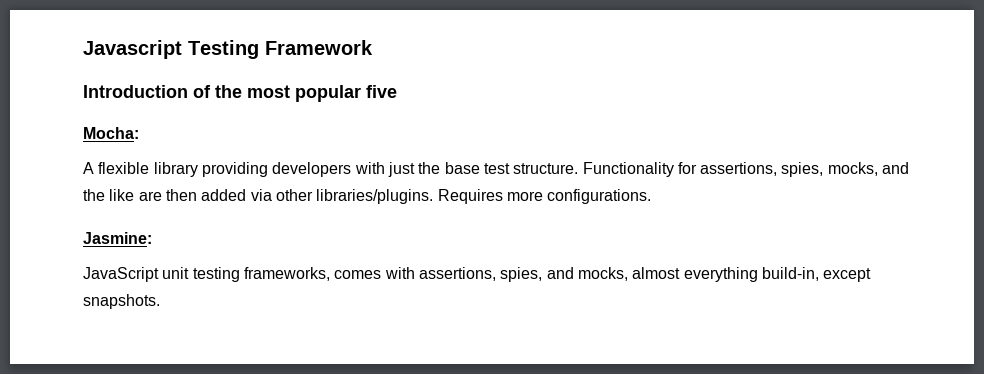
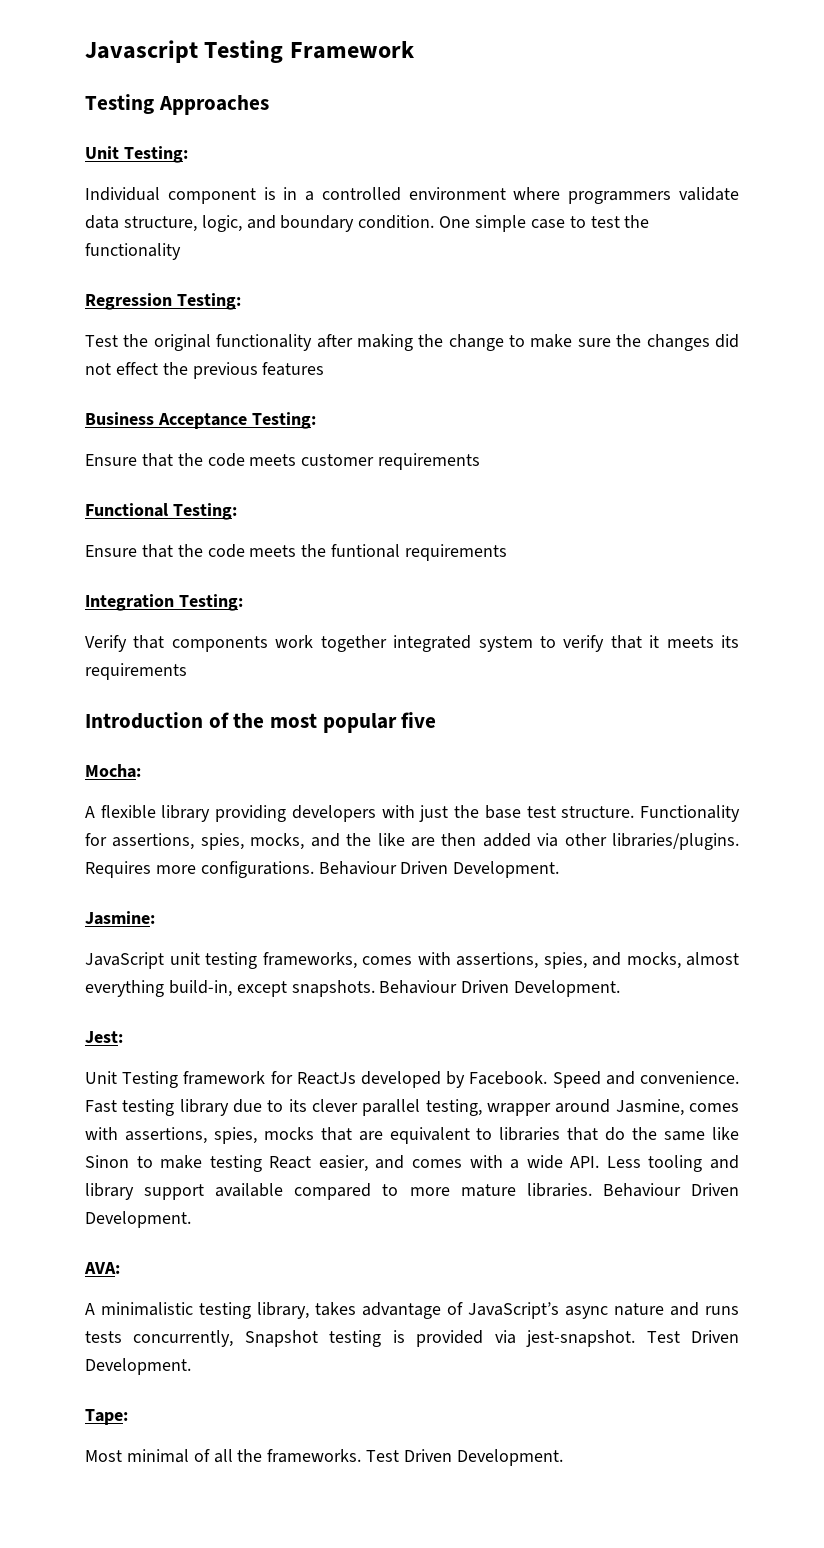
(373, 47) none -> [85,94,269,115] [85,146,188,163] [85,187,739,204] [85,215,650,232] [85,243,181,260] [85,293,241,310] [85,334,740,351] [85,362,325,379] [85,412,316,429] [85,453,481,470] [85,503,237,520] [85,544,508,561] [85,594,243,611] [85,635,739,652] [85,663,187,680] // Testing Approaches // Unit Testing: // Individual component is in a controlled environment where programmers validate data structure, logic, and boundary condition. One simple case to test the functionality // Regression Testing: // Test the original functionality after making the change to make sure the changes did not effect the previous features // Business Acceptance Testing: // Ensure that the code meets customer requirements // Functional Testing: // Ensure that the code meets the funtional requirements // Integration Testing: // Verify that components work together integrated system to verify that it meets its requirements
(652, 196) none -> [318,861,560,878] Behaviour Driven Development.
(160, 301) none -> [379,980,621,997] [85,1031,123,1043] [85,1071,739,1088] [85,1099,739,1116] [85,1127,739,1144] [85,1155,739,1172] [85,1183,739,1200] [85,1211,191,1228] [84,1262,120,1274] [85,1302,739,1319] [85,1330,740,1347] [85,1358,191,1375] [85,1409,128,1425] [85,1449,563,1466] Behaviour Driven Development. // Jest: // Unit Testing framework for ReactJs developed by Facebook. Speed and convenience. Fast testing library due to its clever parallel testing, wrapper around Jasmine, comes with assertions, spies, mocks that are equivalent to libraries that do the same like Sinon to make testing React easier, and comes with a wide API. Less tooling and library support available compared to more mature libraries. Behaviour Driven Development. // AVA: // A minimalistic testing library, takes advantage of JavaScript’s async nature and runs tests concurrently, Snapshot testing is provided via jest-snapshot. Test Driven Development. // Tape: // Most minimal of all the frameworks. Test Driven Development.

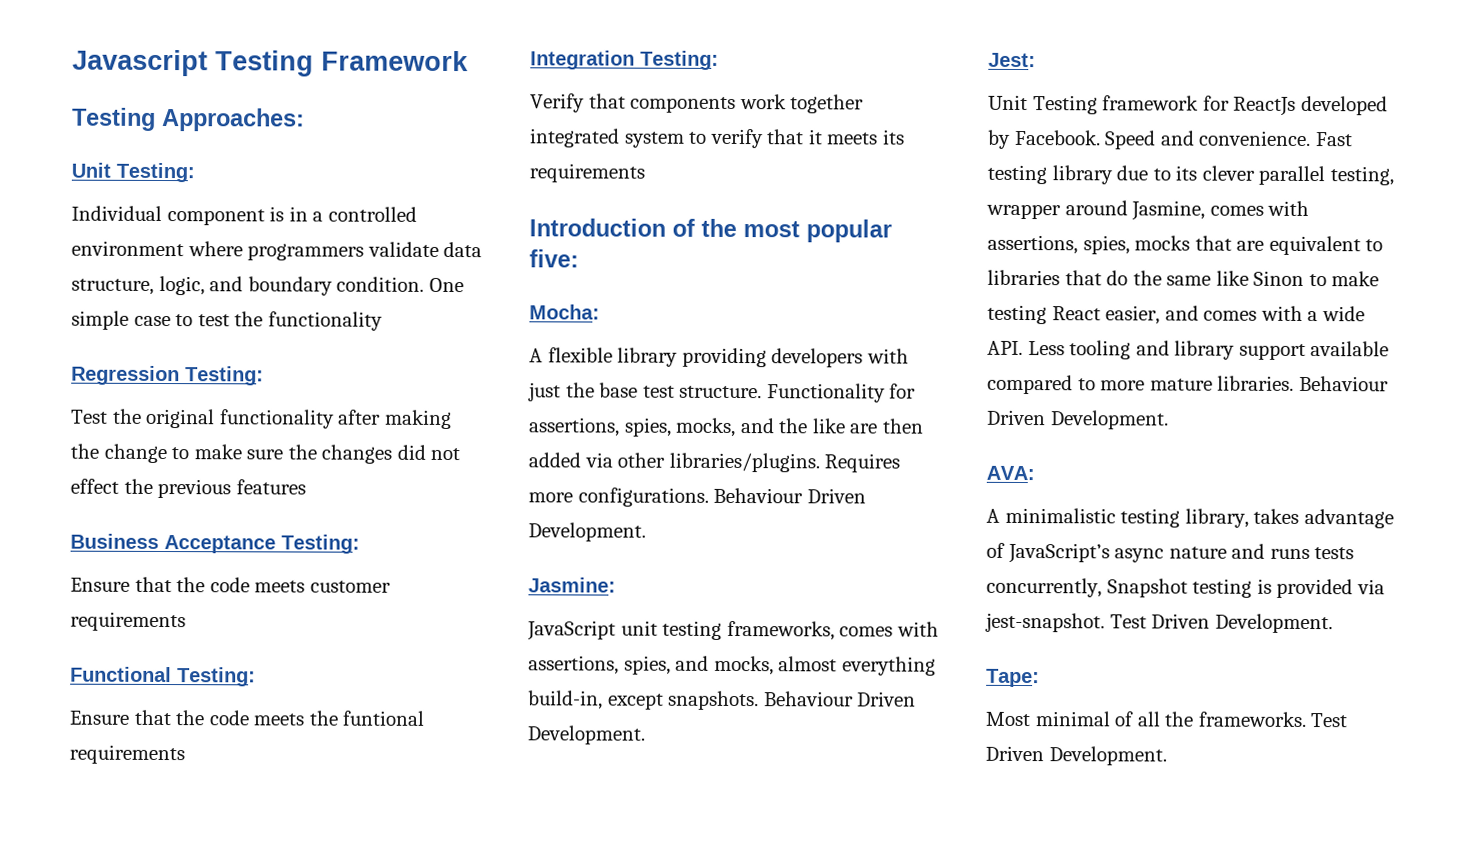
[158,95,269,115] Approaches -> [162,108,305,132] Approaches:
[401,712,437,728] five -> [529,249,579,268] five:

